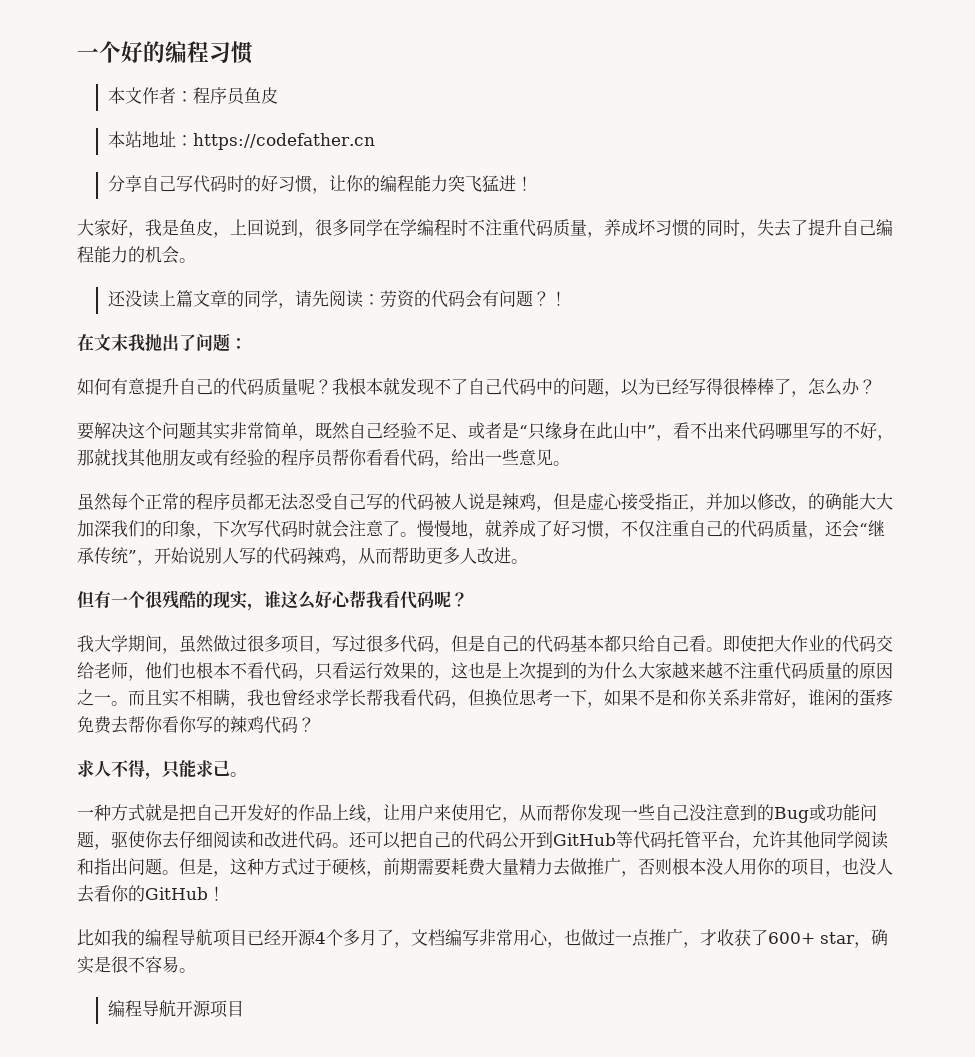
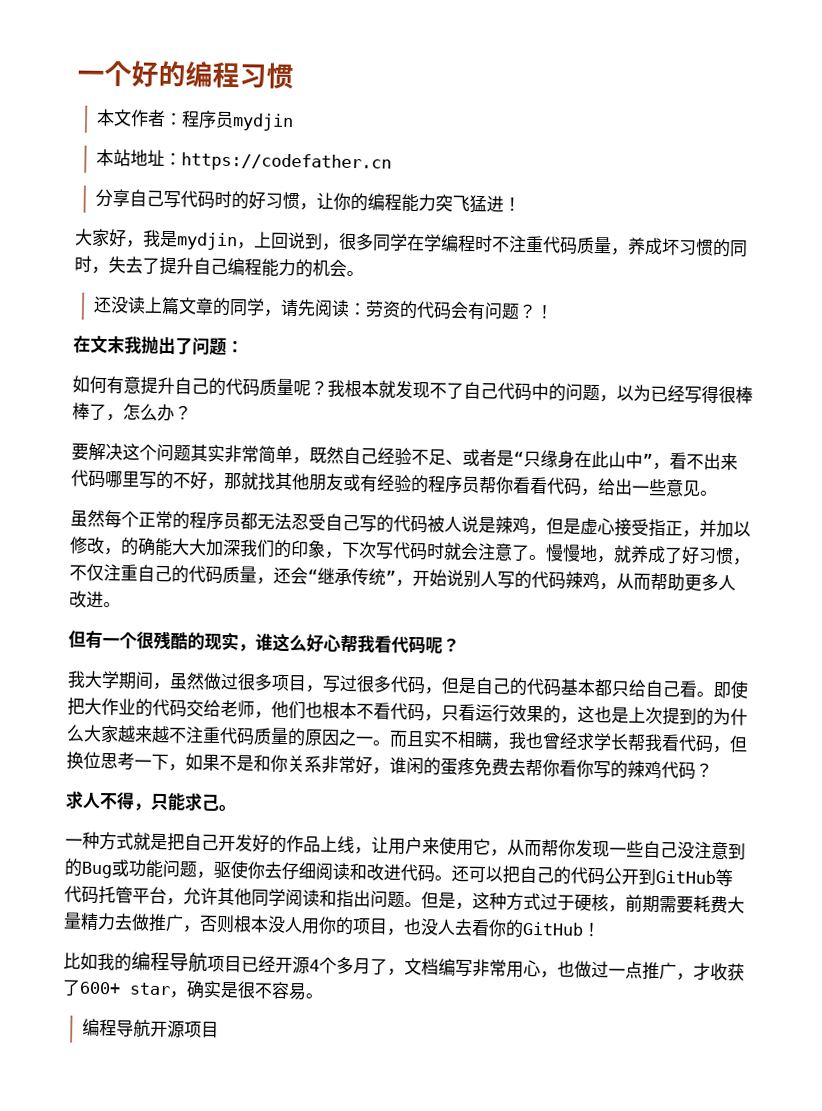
[243,87,278,104] 鱼皮 -> [231,113,294,132] mydjin
[179,219,213,236] 鱼皮 -> [176,232,238,251] mydjin

